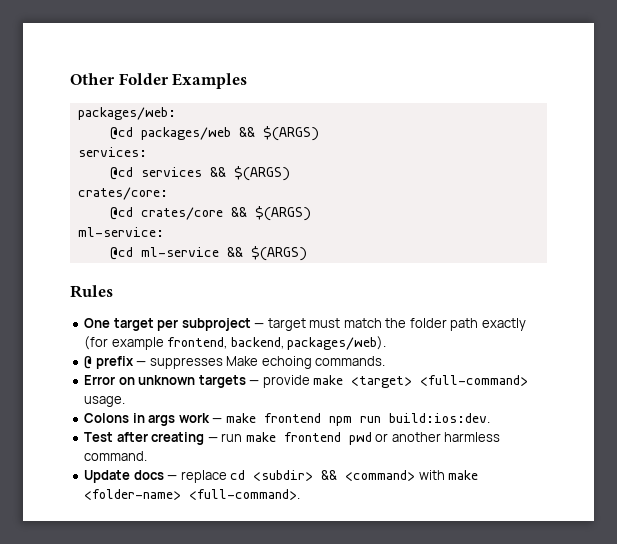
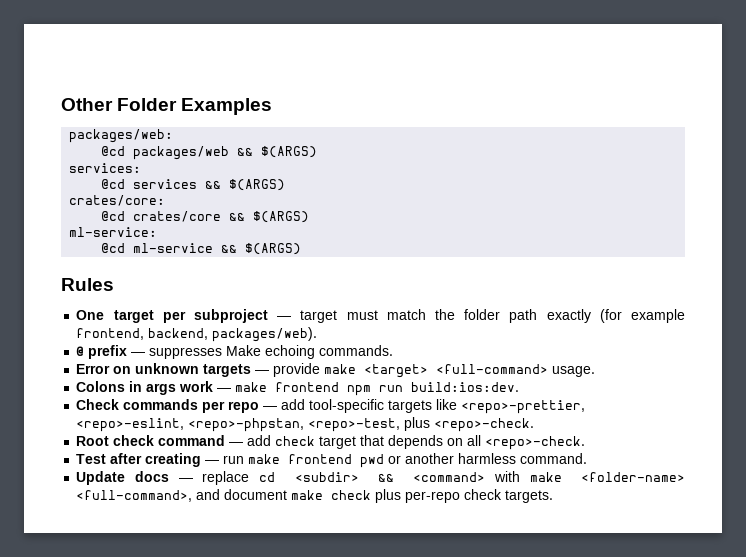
(490, 418) none -> [76,399,586,414] [76,417,535,432] [76,435,586,450] // Check commands per repo — add tool-specific targets like <repo>-prettier, <repo>-eslint, <repo>-phpstan, <repo>-test, plus <repo>-check. // Root check command — add check target that depends on all <repo>-check.
[189,489,301,500] <full-command>. -> [76,489,554,503] <full-command>, and document make check plus per-repo check targets.

